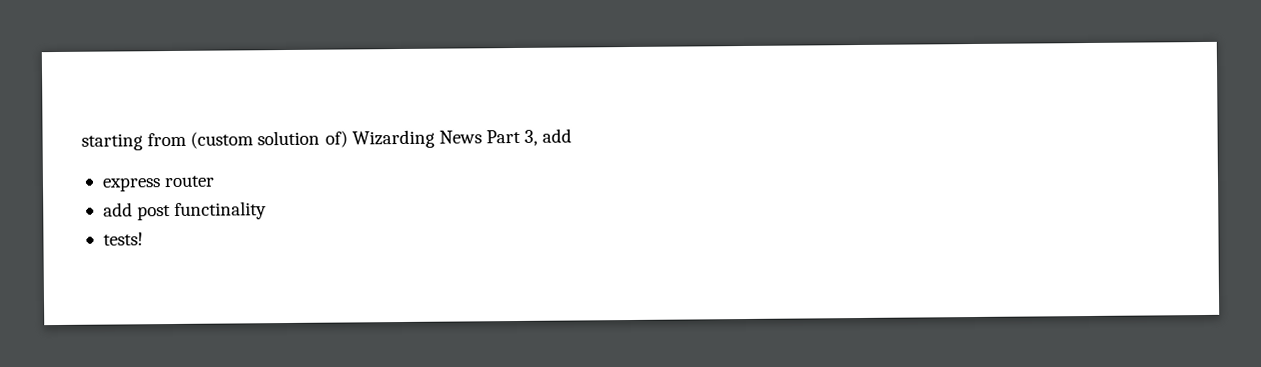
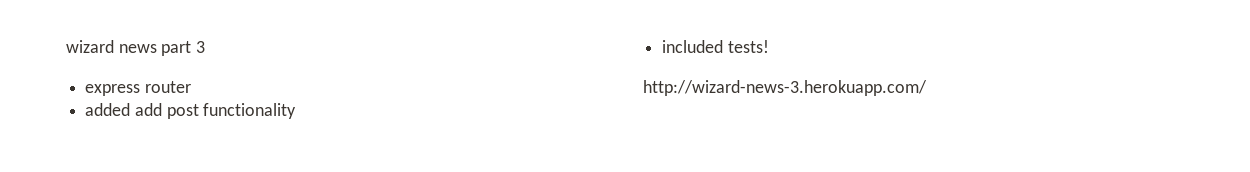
[81,128,573,151] starting from (custom solution of) Wizarding News Part 3, add -> [66,40,206,56] wizard news part 3
(216, 181) none -> [85,103,131,116] added
[174,201,268,220] functinality // -> [203,103,297,119] [662,40,724,53] functionality // included
(143, 239) none -> [643,80,927,96] // http://wizard-news-3.herokuapp.com/

